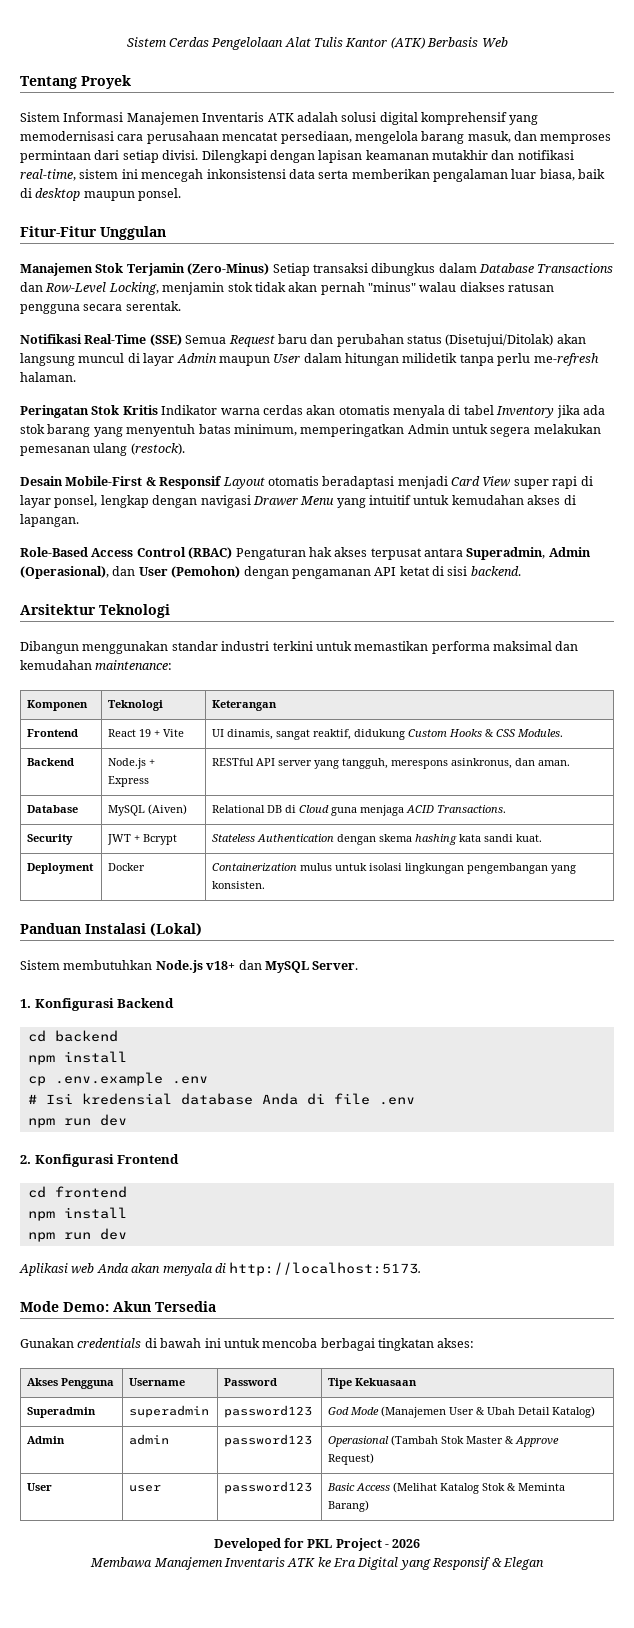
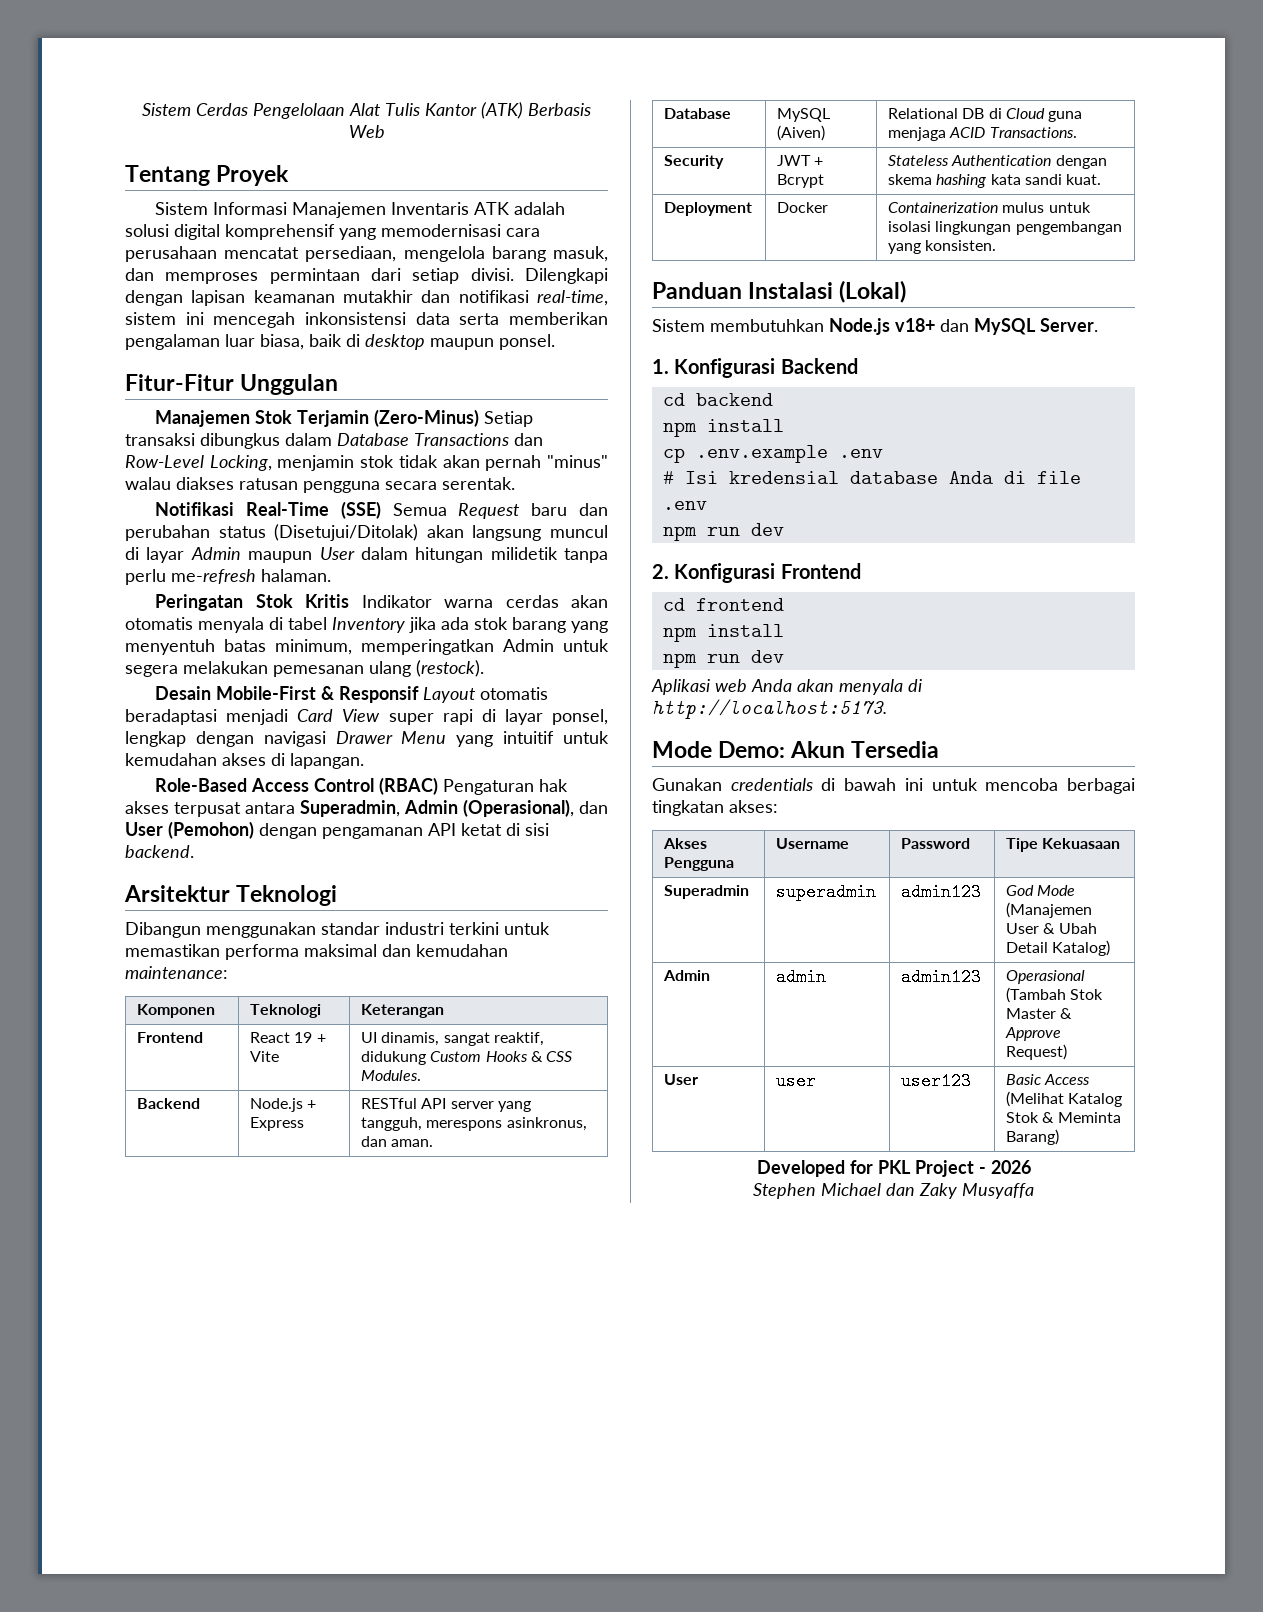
[224,1405,313,1418] password123 -> [901,883,982,901] admin123
[224,1434,313,1447] password123 -> [901,968,982,986] admin123
[224,1481,313,1494] password123 -> [901,1072,972,1090] user123
[90,1557,544,1570] Membawa Manajemen Inventaris ATK ke Era Digital yang Responsif & Elegan -> [753,1183,1034,1199] Stephen Michael dan Zaky Musyaffa

